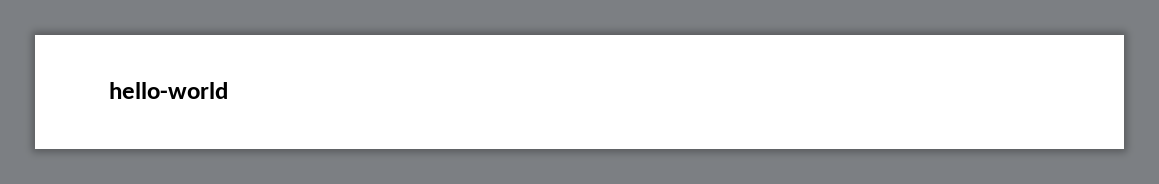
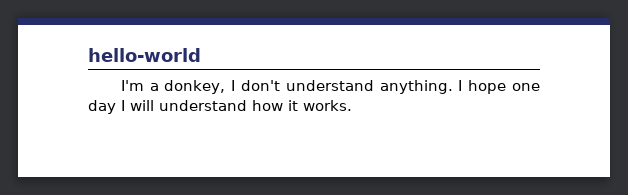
(228, 90) none -> [120,80,541,94] [88,100,352,114] // I'm a donkey, I don't understand anything. I hope one day I will understand how it works.

